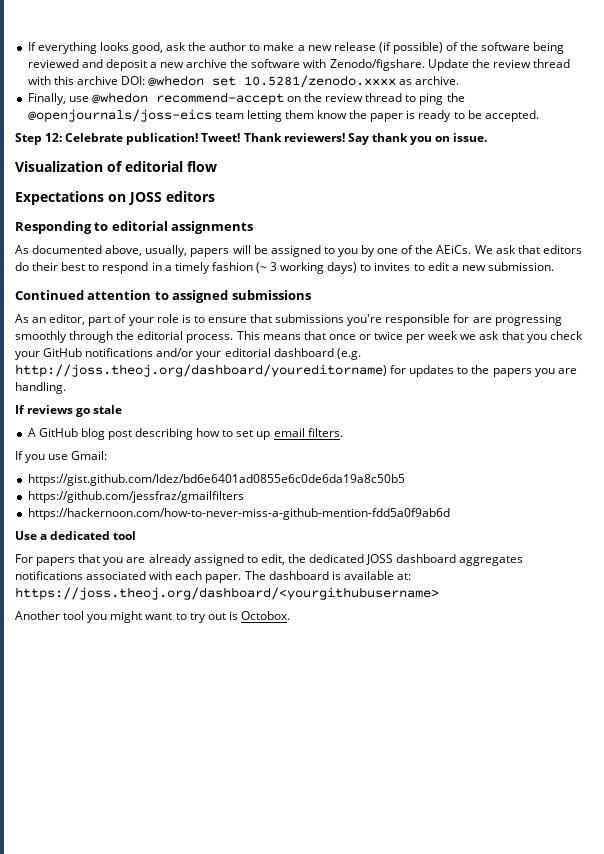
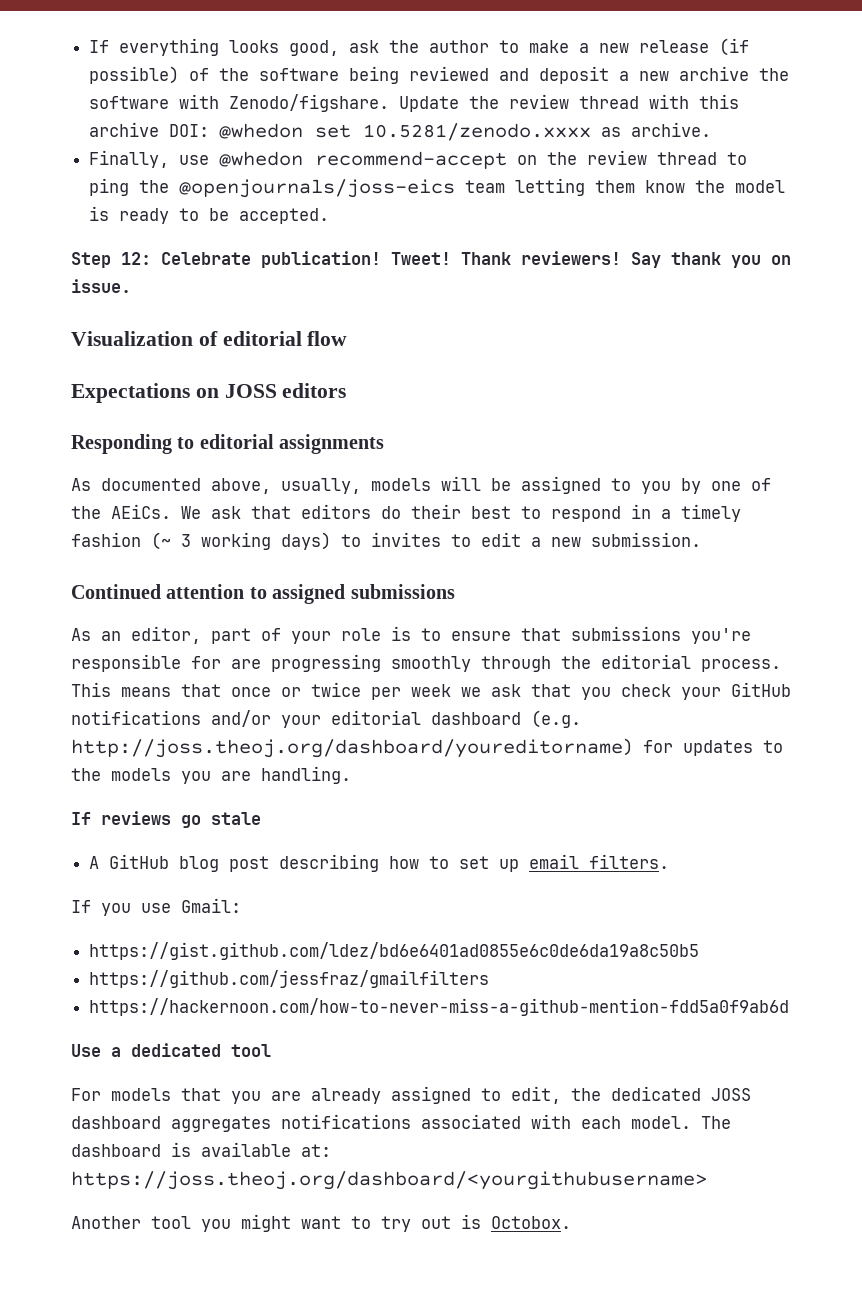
[370,113,404,122] paper -> [735,180,786,193] model
[190,248,230,257] papers -> [371,478,431,491] models
[492,368,532,377] papers -> [111,768,171,781] models
[36,557,76,566] papers -> [111,1088,171,1101] models
[205,574,242,583] paper. -> [631,1116,691,1129] model.

